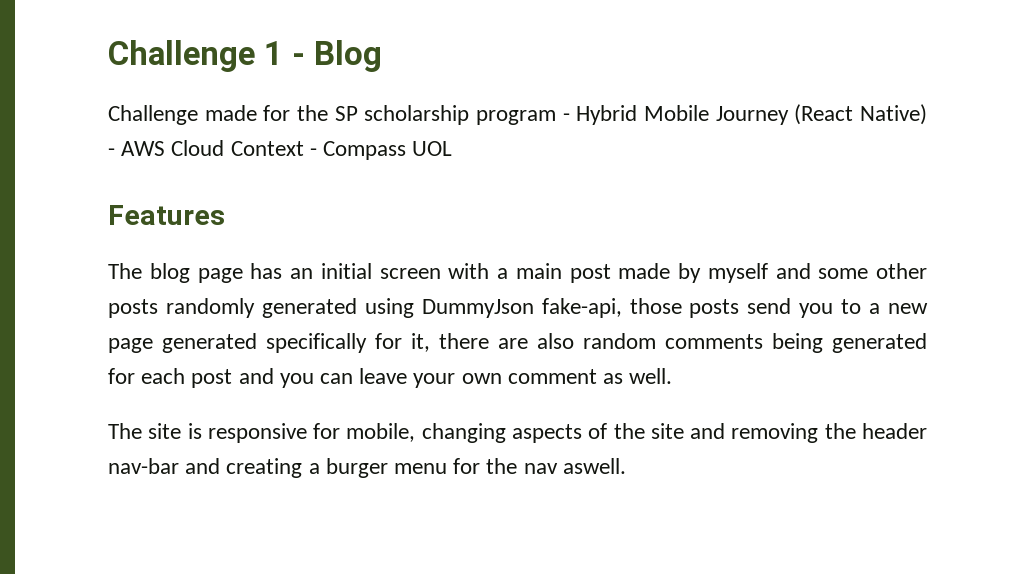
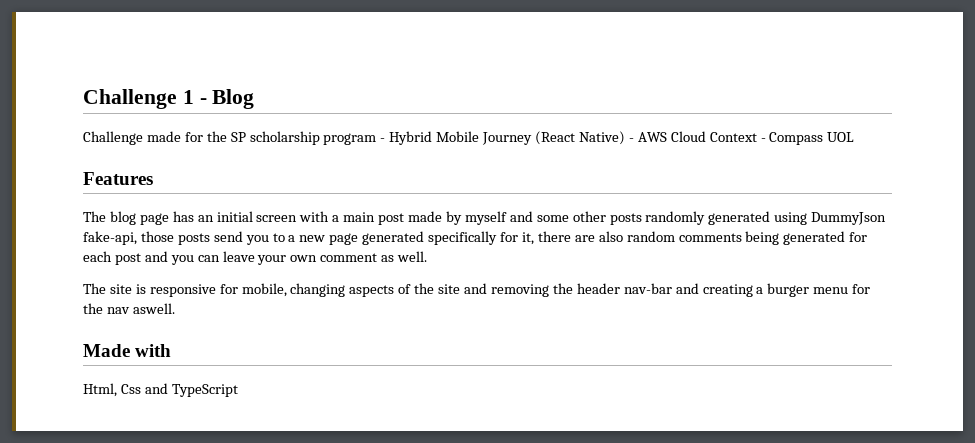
(626, 466) none -> [83,344,172,357] [83,383,238,397] // Made with // Html, Css and TypeScript

